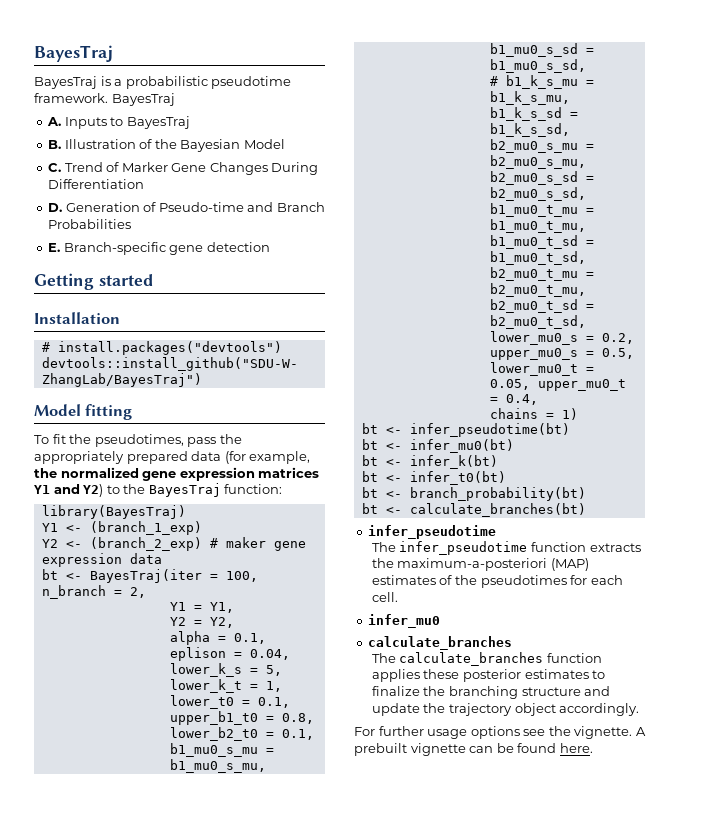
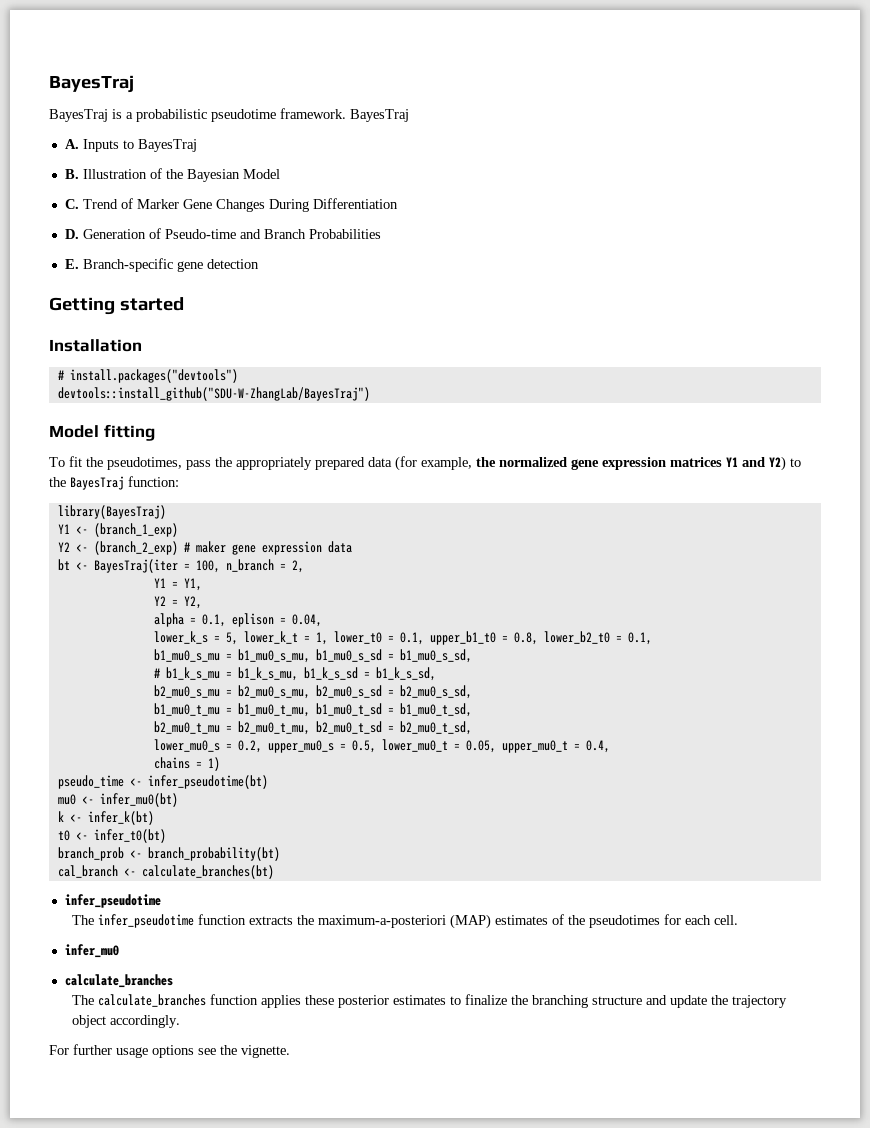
[361,423,378,434] bt -> [57,775,124,789] pseudo_time
[361,439,378,450] bt -> [57,794,76,805] mu0
[361,455,378,466] bt -> [57,811,64,822] k
[361,471,378,482] bt -> [57,830,70,841] t0
[361,487,378,498] bt -> [57,847,124,861] branch_prob
[361,503,378,514] bt -> [57,865,118,878] cal_branch
[635,727,646,736] [354,743,593,756] A prebuilt vignette can be found here. -> (290, 1051) none

